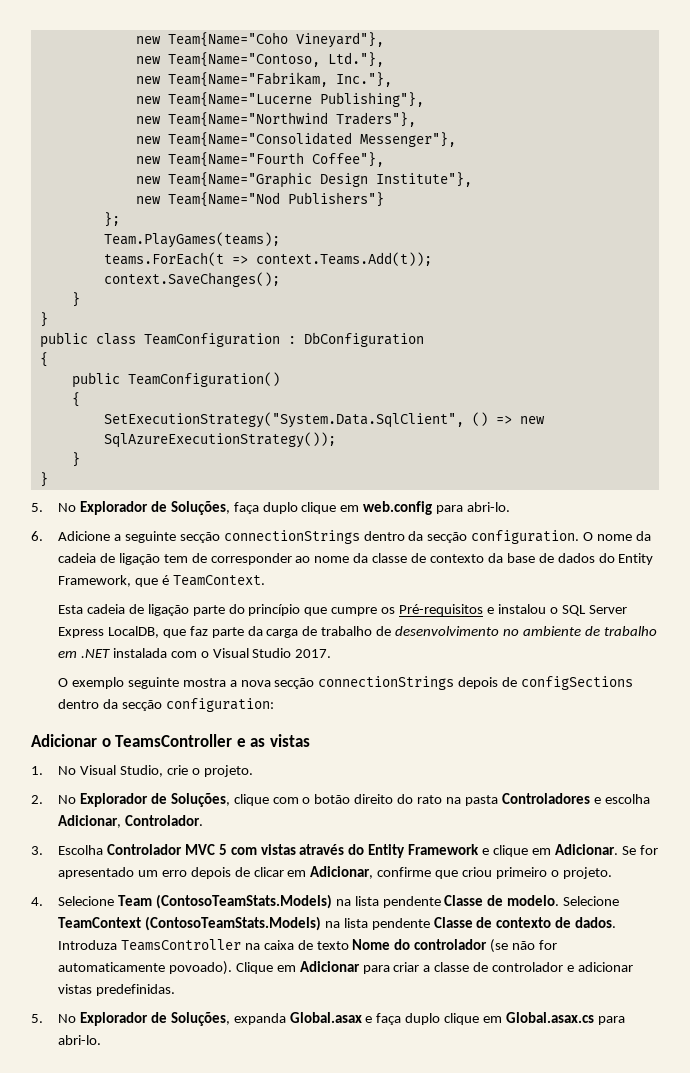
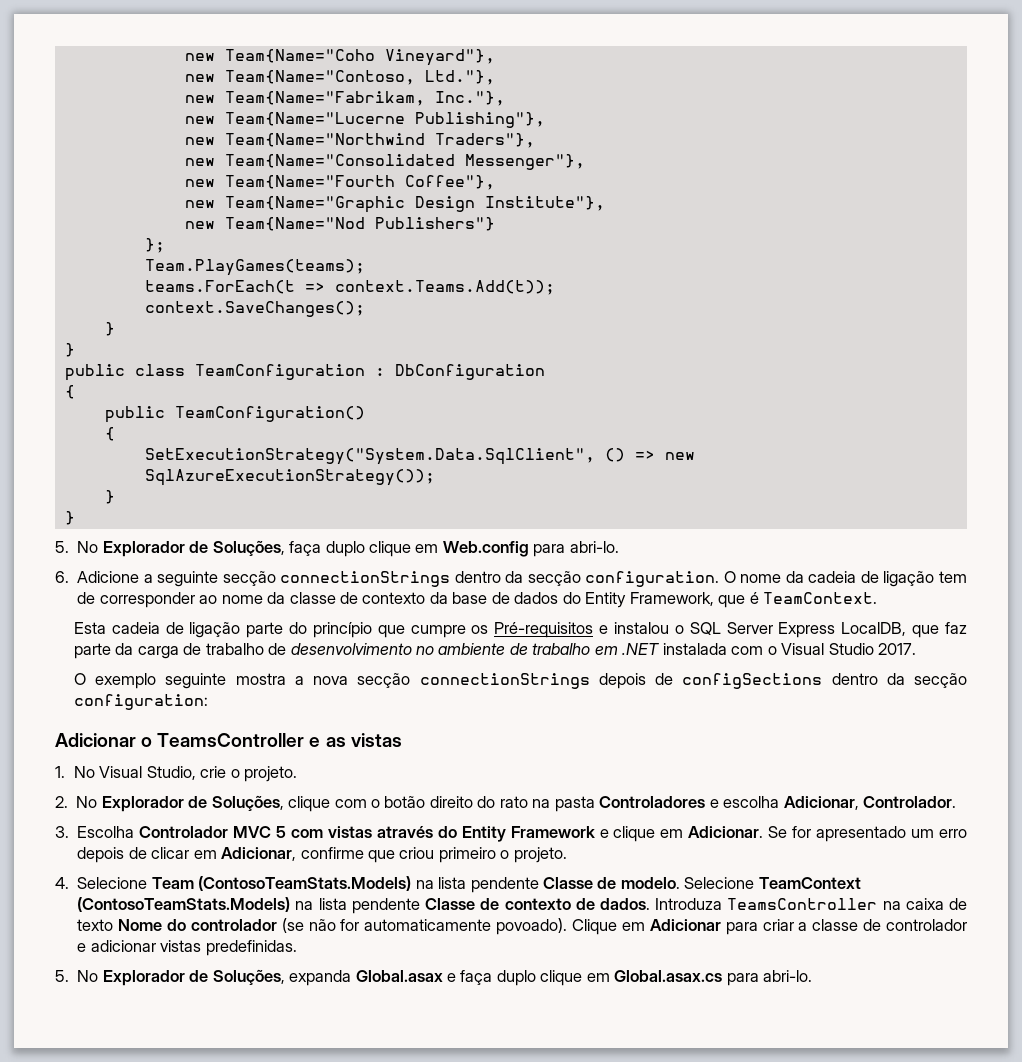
[363,501,433,515] web.config -> [442,541,529,557] Web.config

